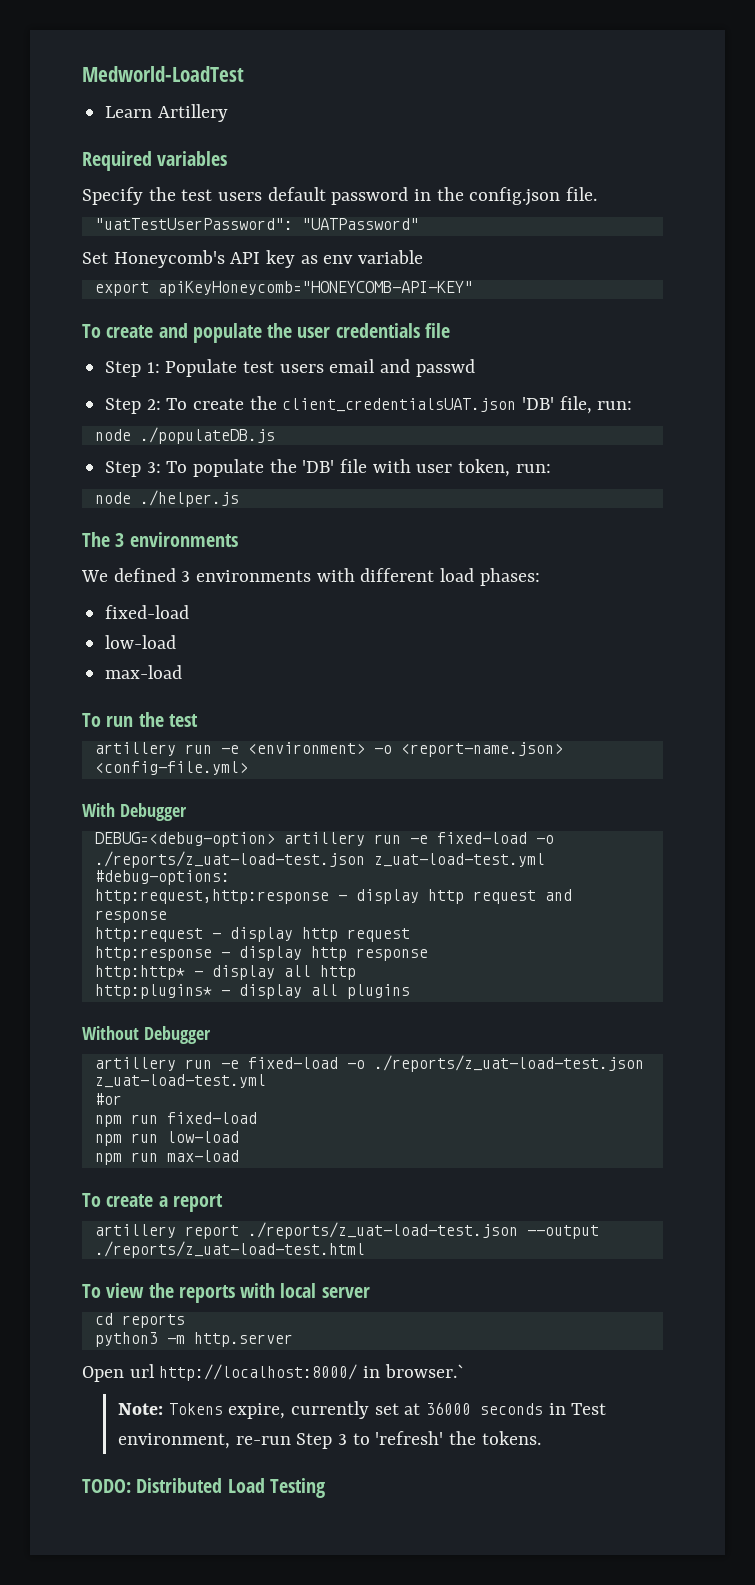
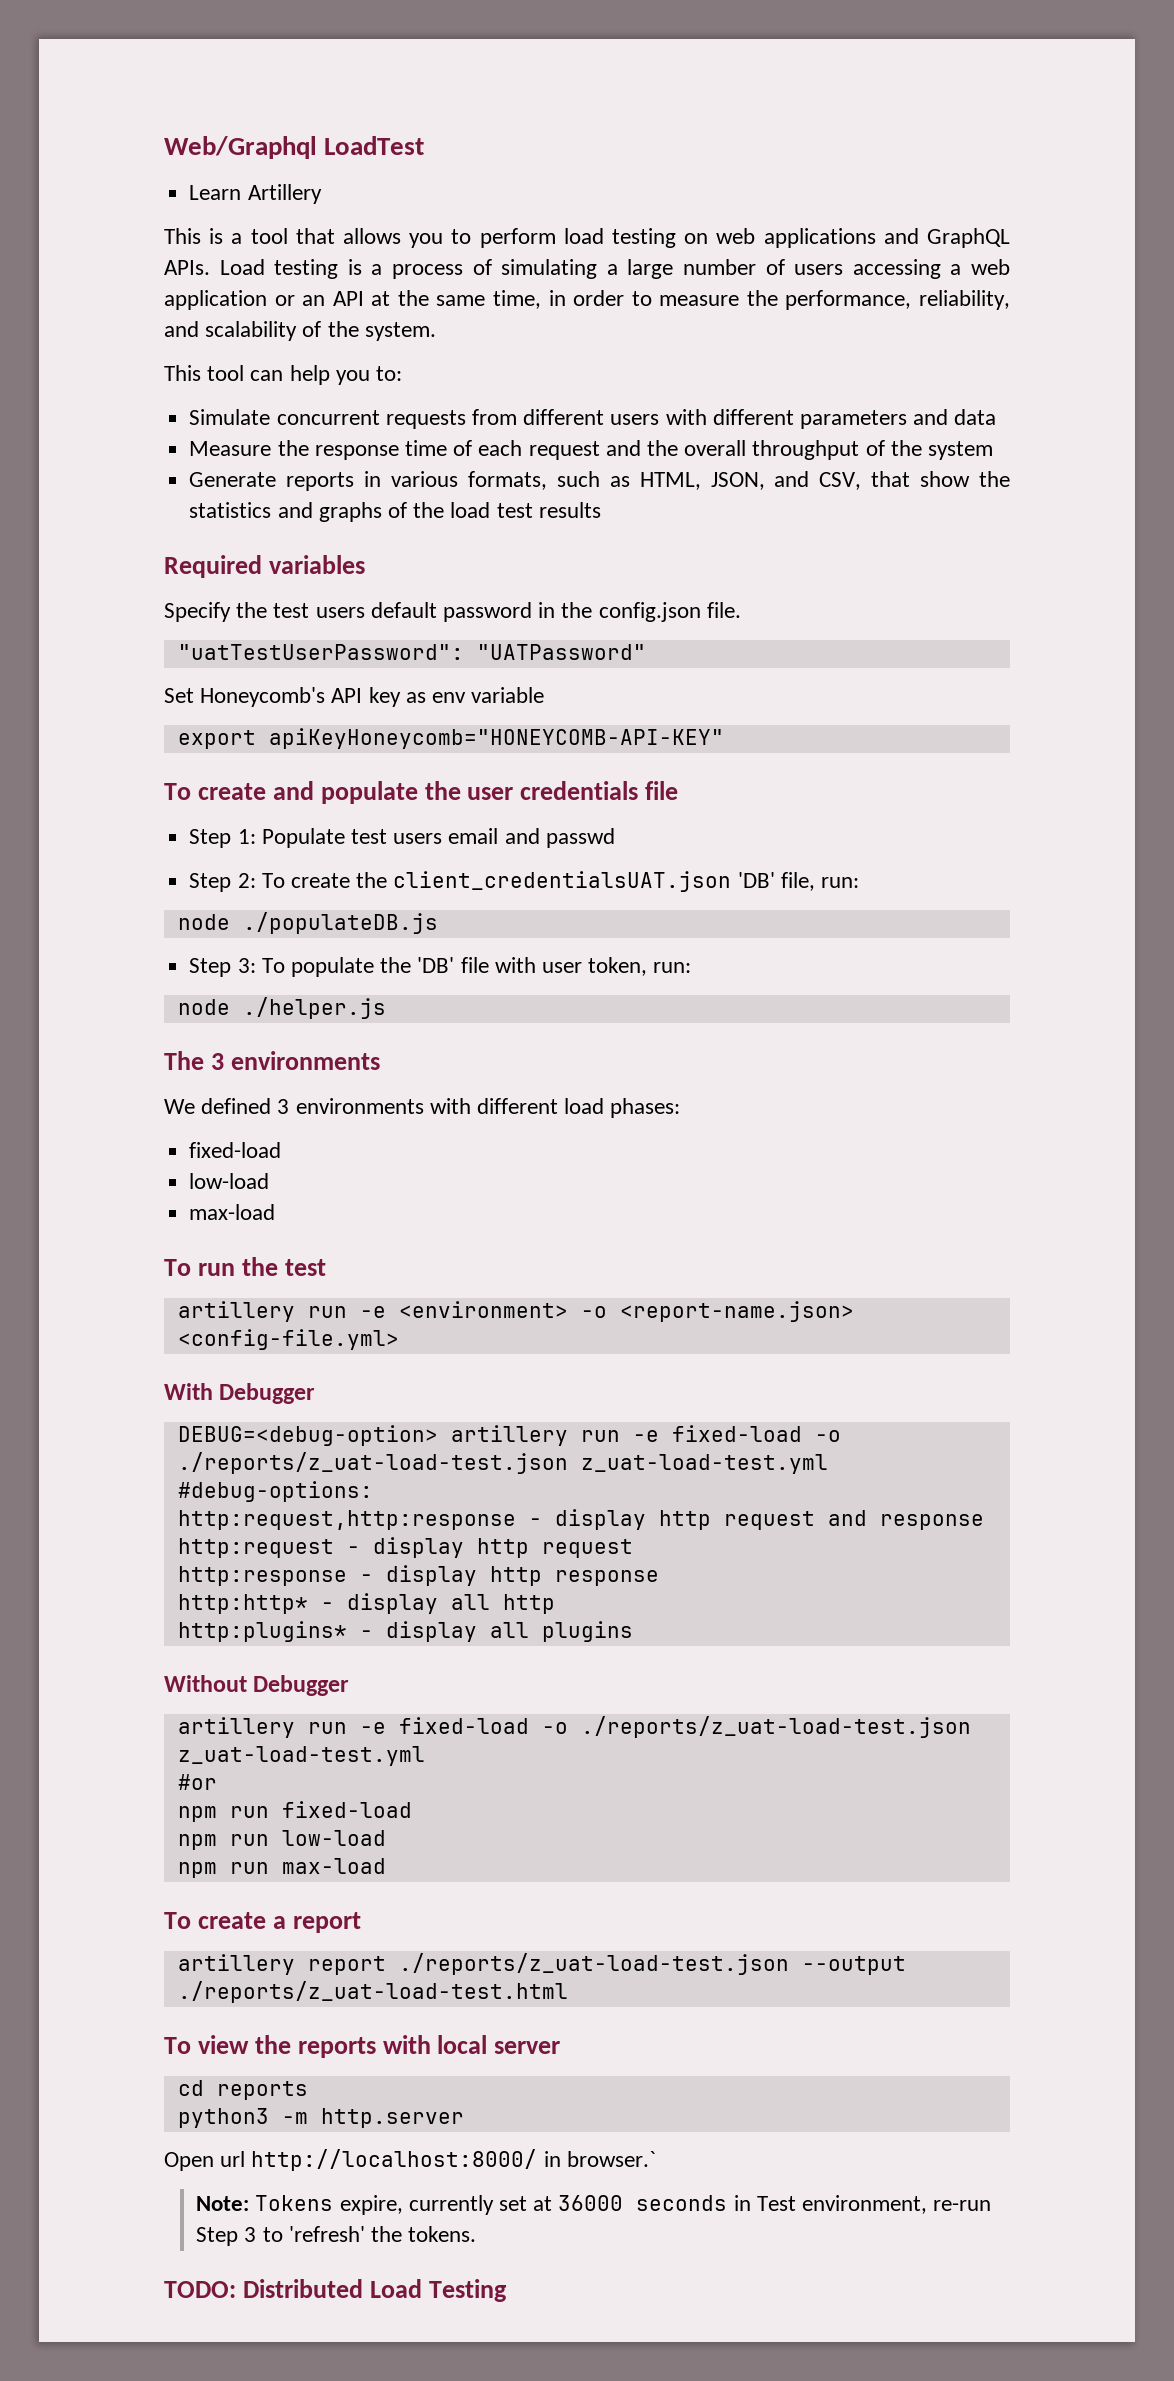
[82,66,244,82] Medworld-LoadTest -> [164,136,425,159] Web/Graphql LoadTest
(228, 113) none -> [164,228,1011,248] [164,259,1011,279] [164,290,1010,310] [164,321,436,341] [164,365,403,385] [189,409,997,429] [189,440,994,460] [189,471,1010,491] [189,502,601,522] // This is a tool that allows you to perform load testing on web applications and GraphQL APIs. Load testing is a process of simulating a large number of users accessing a web application or an API at the same time, in order to measure the performance, reliability, and scalability of the system. // This tool can help you to: // Simulate concurrent requests from different users with different parameters and data // Measure the response time of each request and the overall throughput of the system // Generate reports in various formats, such as HTML, JSON, and CSV, that show the statistics and graphs of the load test results

